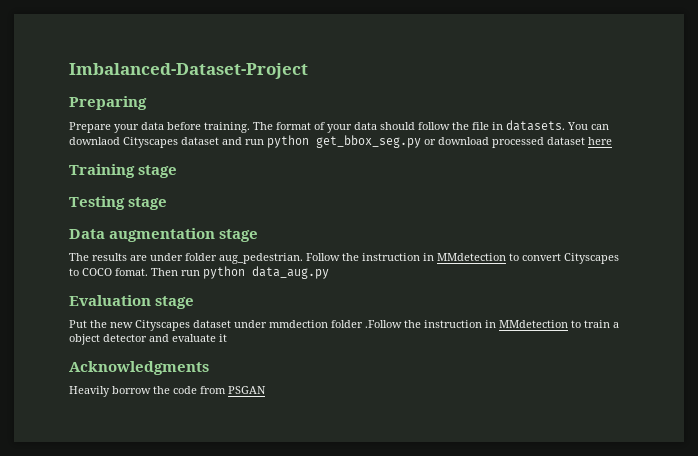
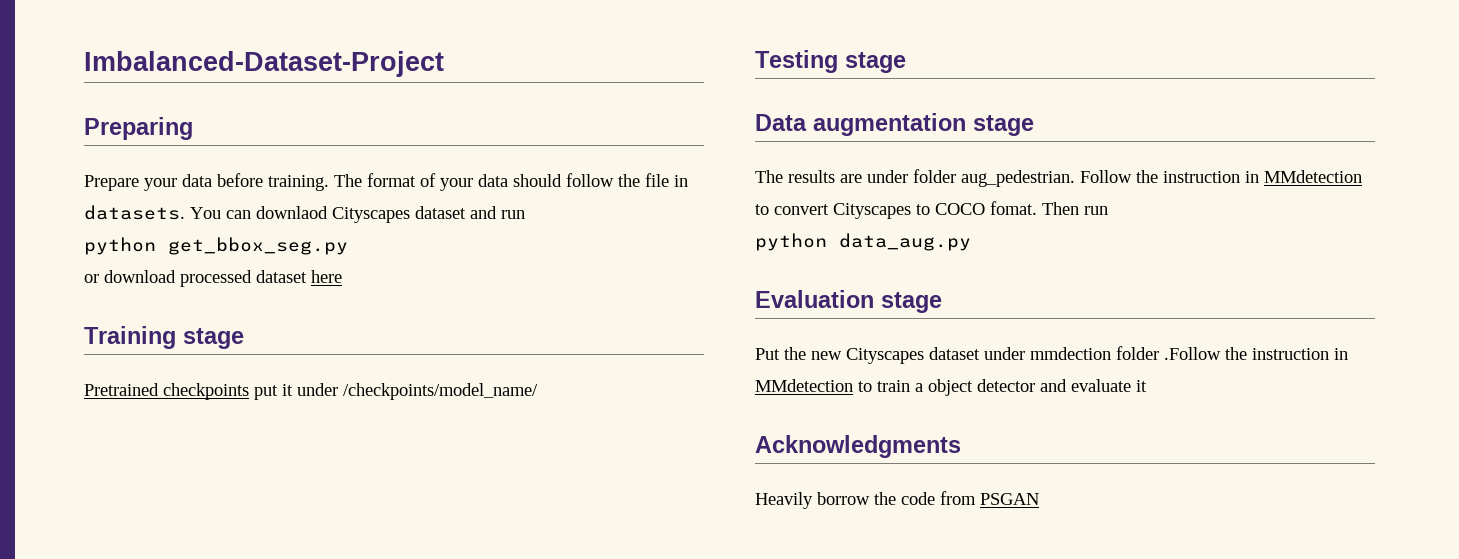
(264, 142) none -> (525, 214) //
(421, 141) none -> (348, 246) //
(178, 171) none -> [84,383,538,400] // Pretrained checkpoints put it under /checkpoints/model_name/
(200, 273) none -> (1108, 210) //

